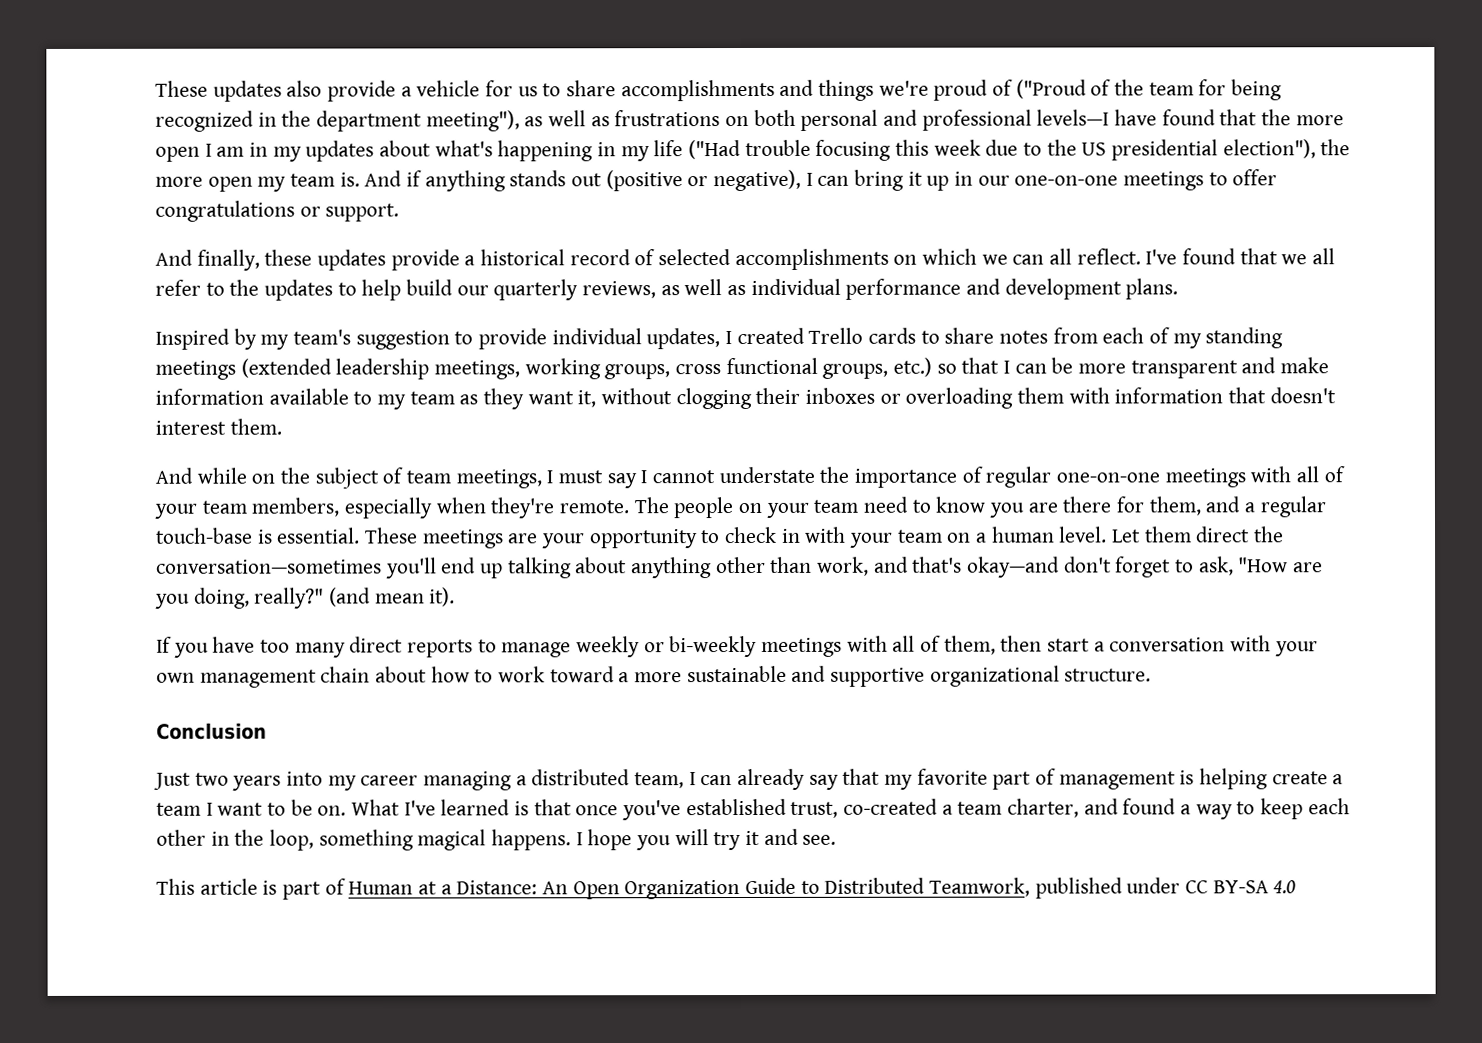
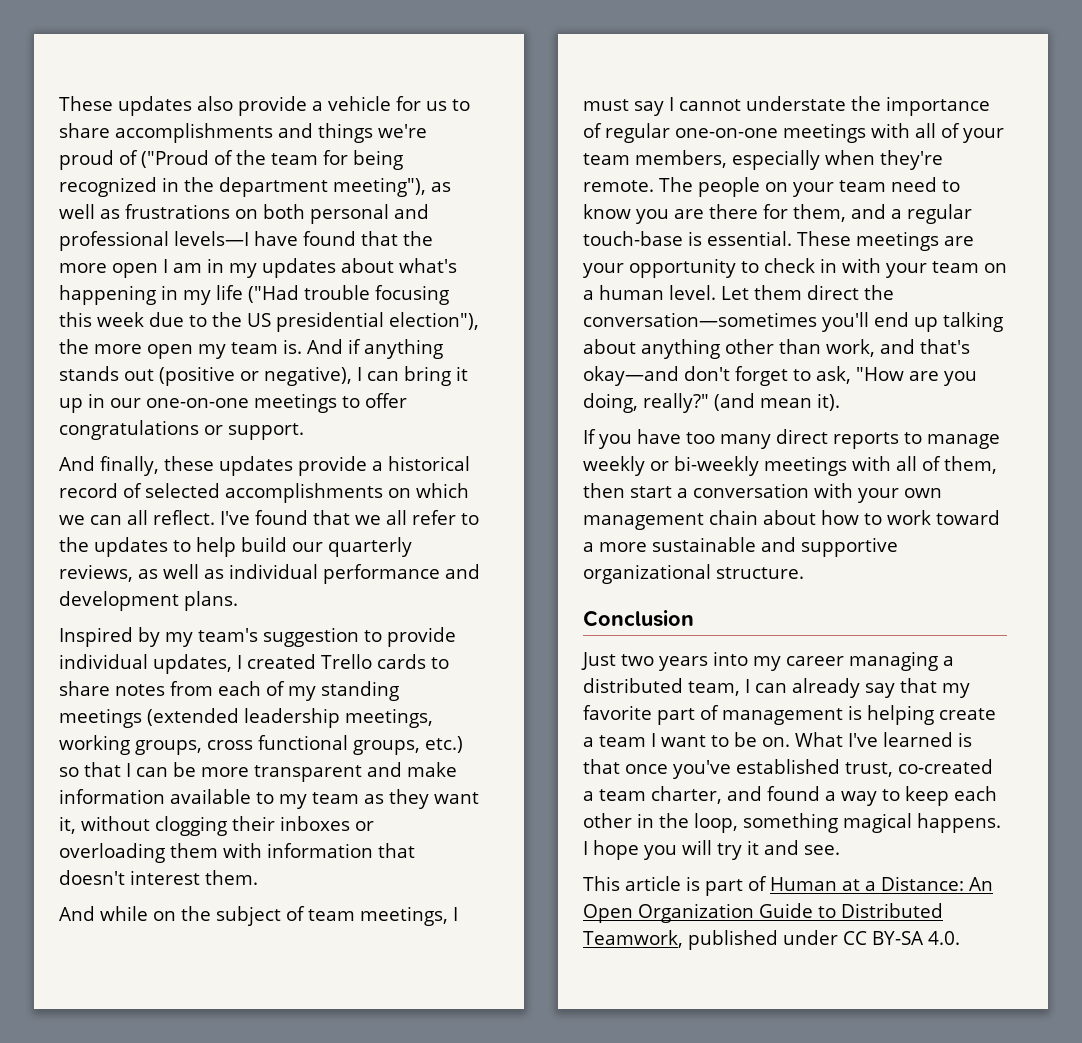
[1273,880,1297,894] 4.0 -> [927,931,960,945] 4.0.

